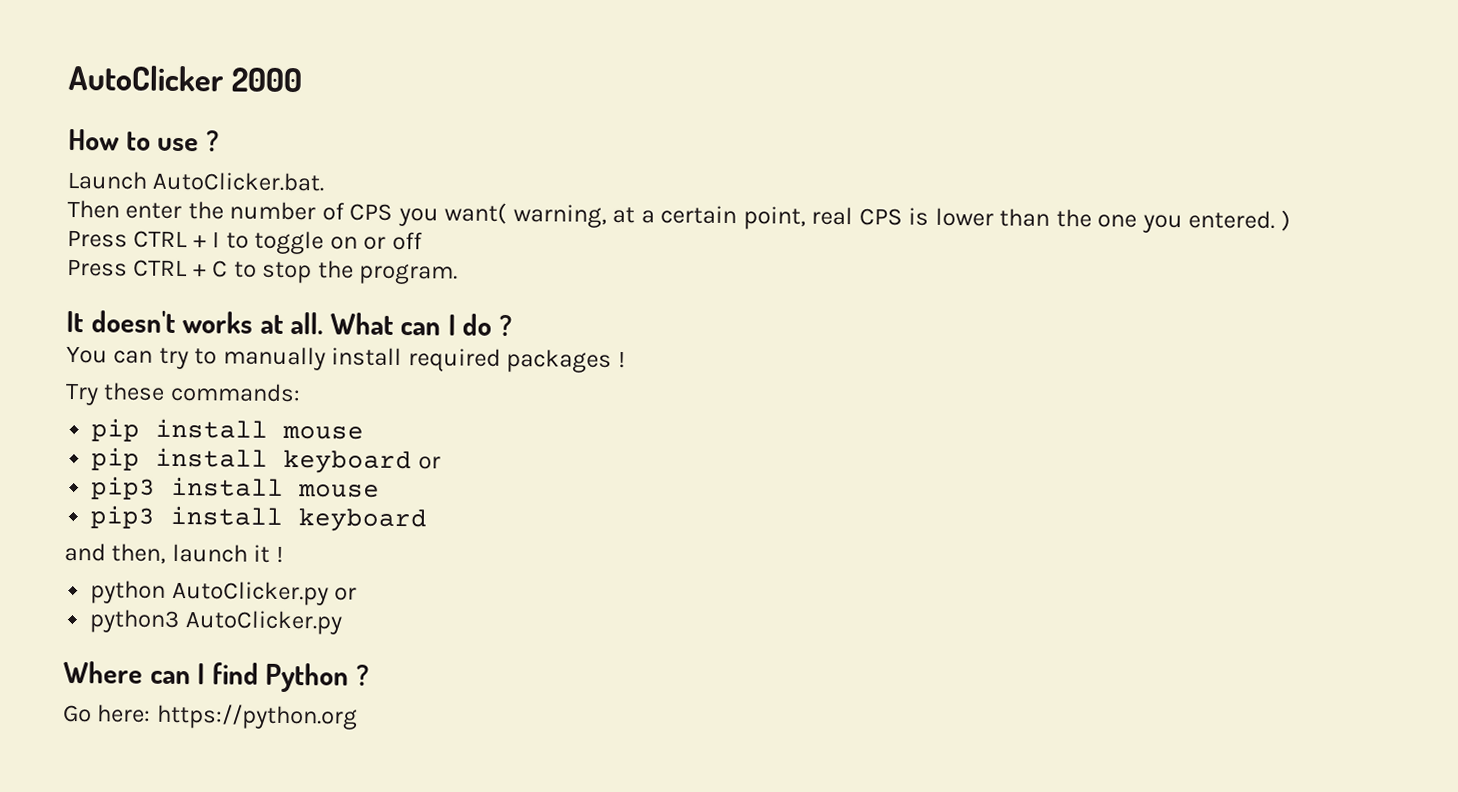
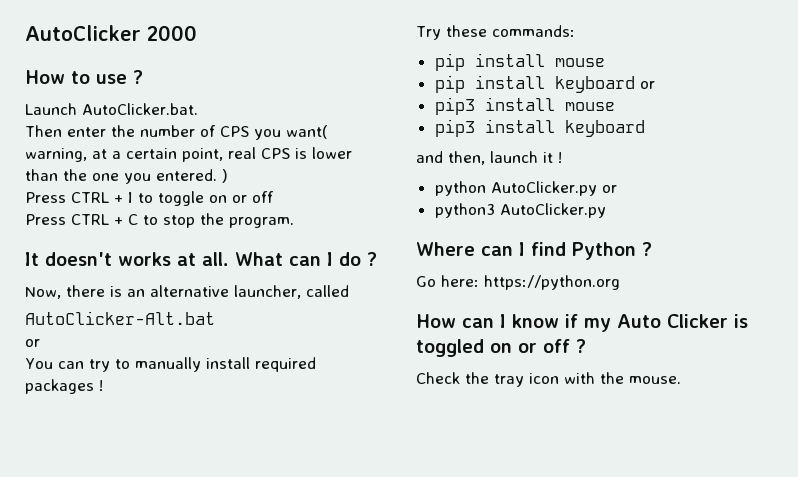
(513, 325) none -> [25,285,349,299] [25,311,215,325] [25,339,40,347] // Now, there is an alternative launcher, called // AutoClicker-Alt.bat // or
(358, 716) none -> [416,314,748,332] [416,339,586,357] [416,372,681,387] // How can I know if my Auto Clicker is toggled on or off ? // Check the tray icon with the mouse.

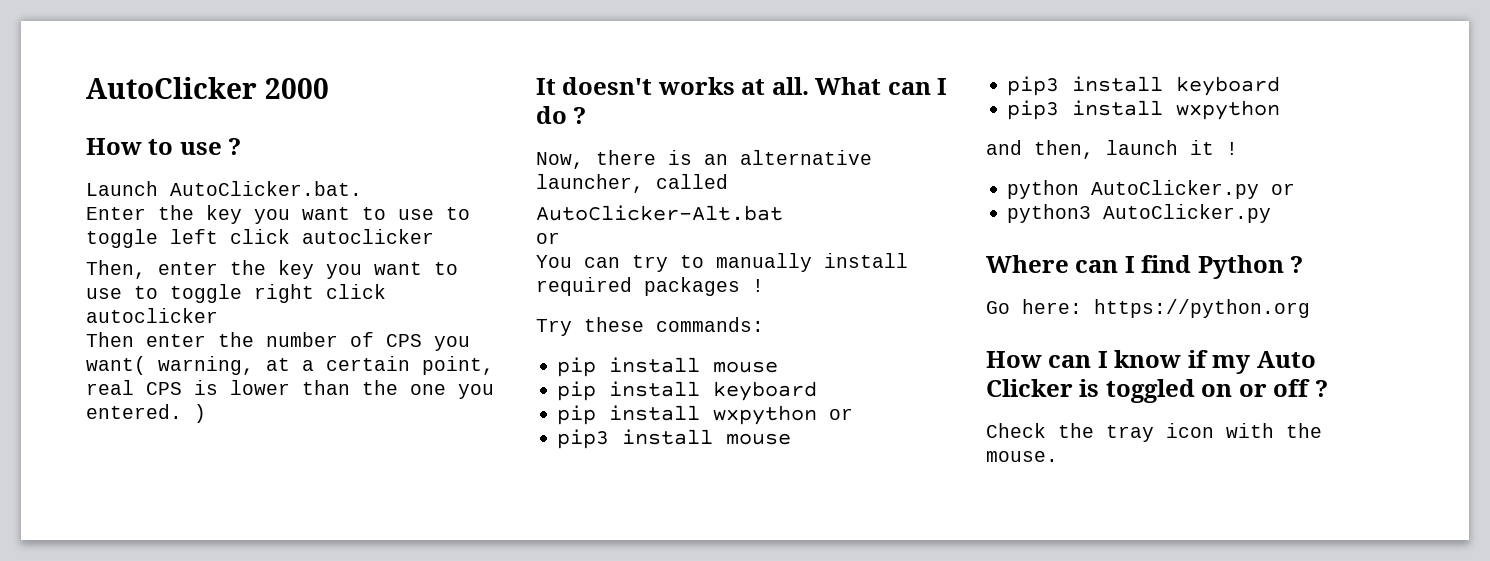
(198, 109) none -> [86,205,470,224] [86,229,434,248] [86,260,458,279] [86,284,386,303] [86,308,218,323] // Enter the key you want to use to toggle left click autoclicker // Then, enter the key you want to use to toggle right click autoclicker
[25,191,274,206] [25,213,294,228] // Press CTRL + I to toggle on or off // Press CTRL + C to stop the program. -> (206, 413) none
(635, 84) none -> [557,405,818,425] // pip install wxpython
(645, 128) none -> [1007,100,1281,120] // pip3 install wxpython

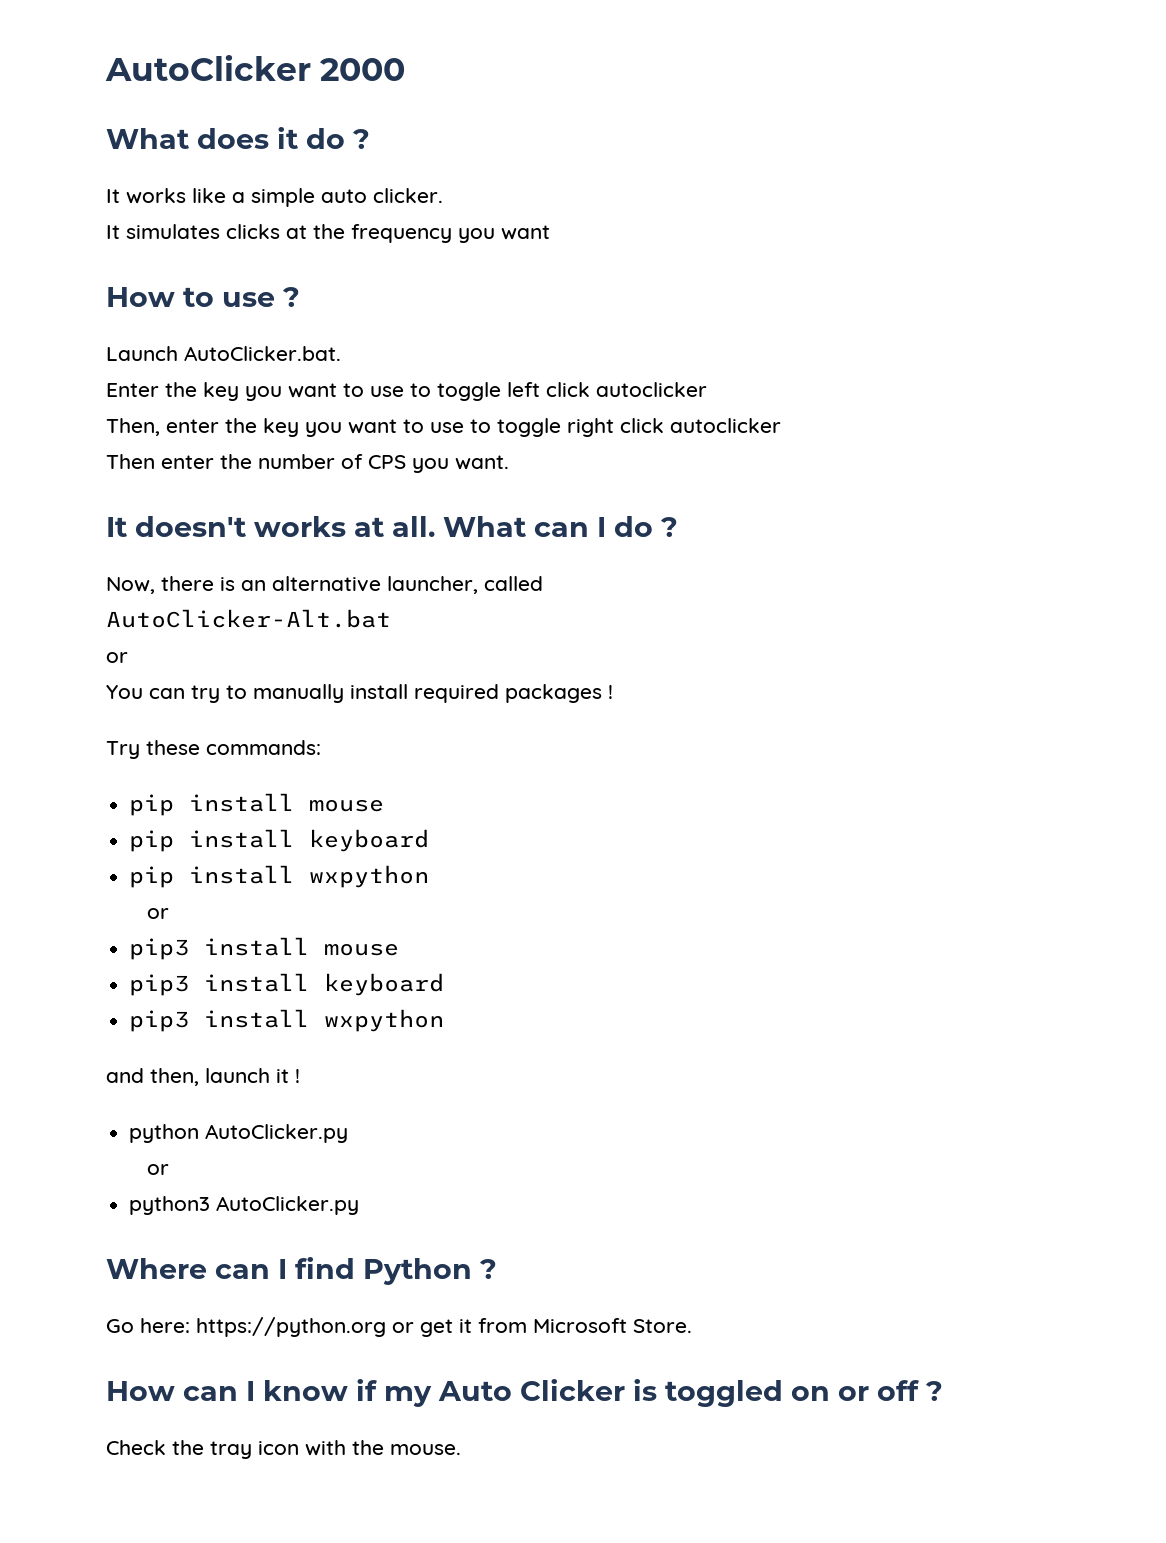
(329, 88) none -> [106,127,370,149] [106,188,443,207] [106,224,550,243] // What does it do ? // It works like a simple auto clicker. // It simulates clicks at the frequency you want
[86,356,494,375] [86,380,494,399] [86,404,206,423] want( warning, at a certain point, real CPS is lower than the one you entered. ) -> [455,455,509,470] want.
(818, 415) none -> (430, 876) //
(1260, 189) none -> (349, 1133) //
(1310, 308) none -> [392,1318,692,1337] or get it from Microsoft Store.

